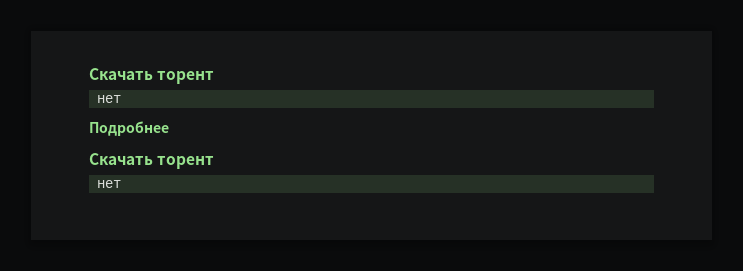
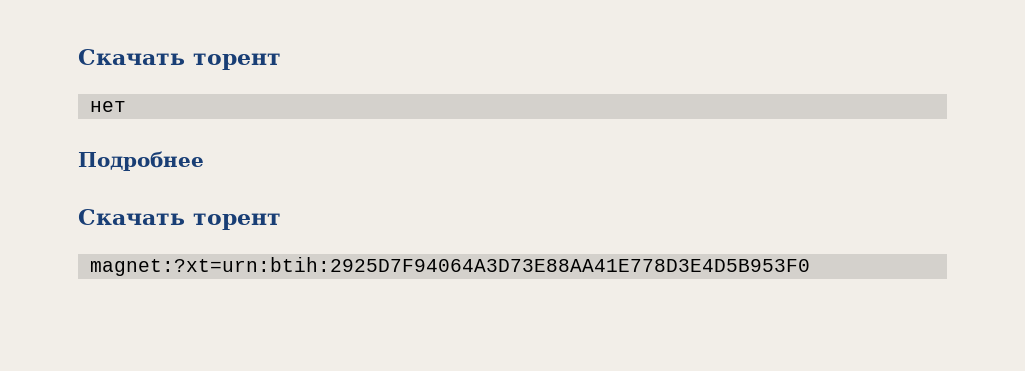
[96,180,121,188] нет -> [89,257,810,276] magnet:?xt=urn:btih:2925D7F94064A3D73E88AA41E778D3E4D5B953F0

